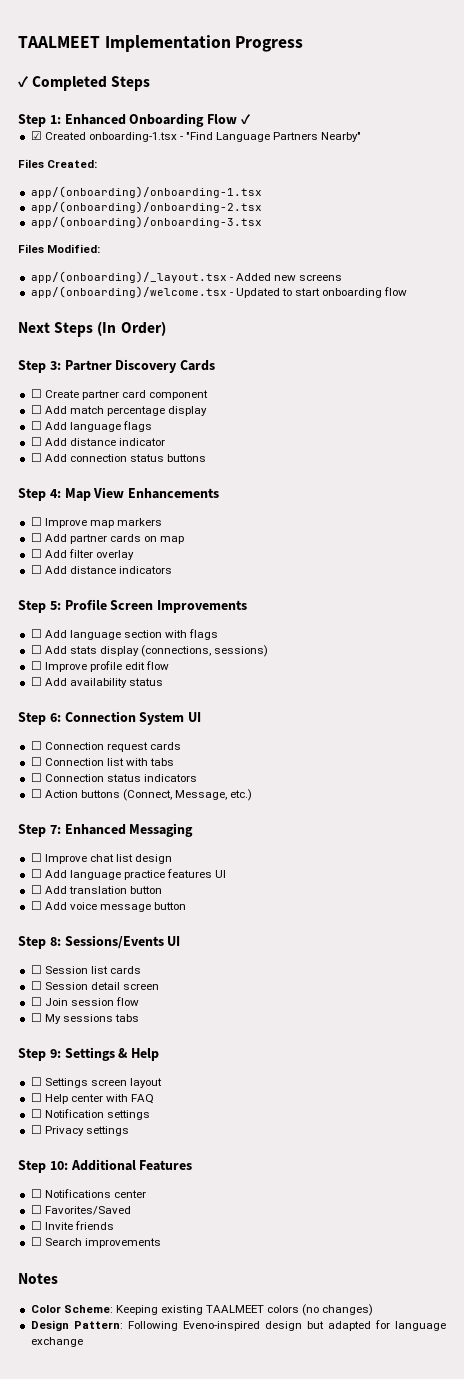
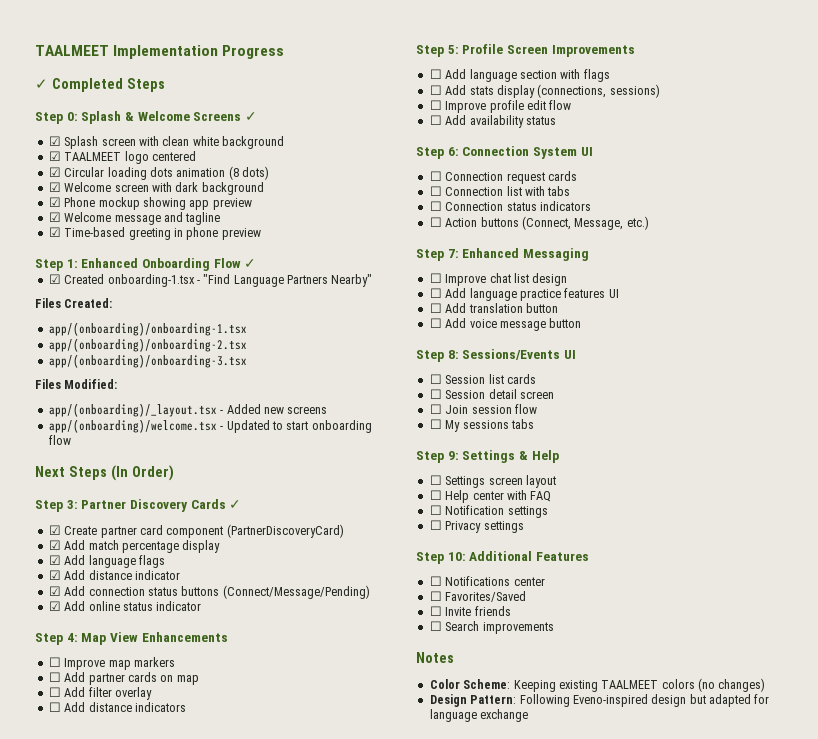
(151, 83) none -> [35,111,257,124] [48,136,284,149] [48,151,196,164] [48,166,269,180] [48,182,264,195] [48,197,252,210] [48,212,221,225] [48,227,261,240] // Step 0: Splash & Welcome Screens ✓ // ☑ Splash screen with clean white background // ☑ TAALMEET logo centered // ☑ Circular loading dots animation (8 dots) // ☑ Welcome screen with dark background // ☑ Phone mockup showing app preview // ☑ Welcome message and tagline // ☑ Time-based greeting in phone preview
[30,389,42,398] // ☐ -> [229,500,242,509] [48,525,61,535] ✓ // ☑
[30,405,42,414] // ☐ -> [226,524,344,538] [48,540,61,550] (PartnerDiscoveryCard) // ☑
[30,421,42,430] ☐ -> [48,555,61,565] ☑
[30,437,42,446] ☐ -> [48,570,61,580] ☑
[30,453,42,462] ☐ -> [48,586,61,596] ☑
(207, 458) none -> [222,585,370,599] [48,601,202,611] (Connect/Message/Pending) // ☑ Add online status indicator

